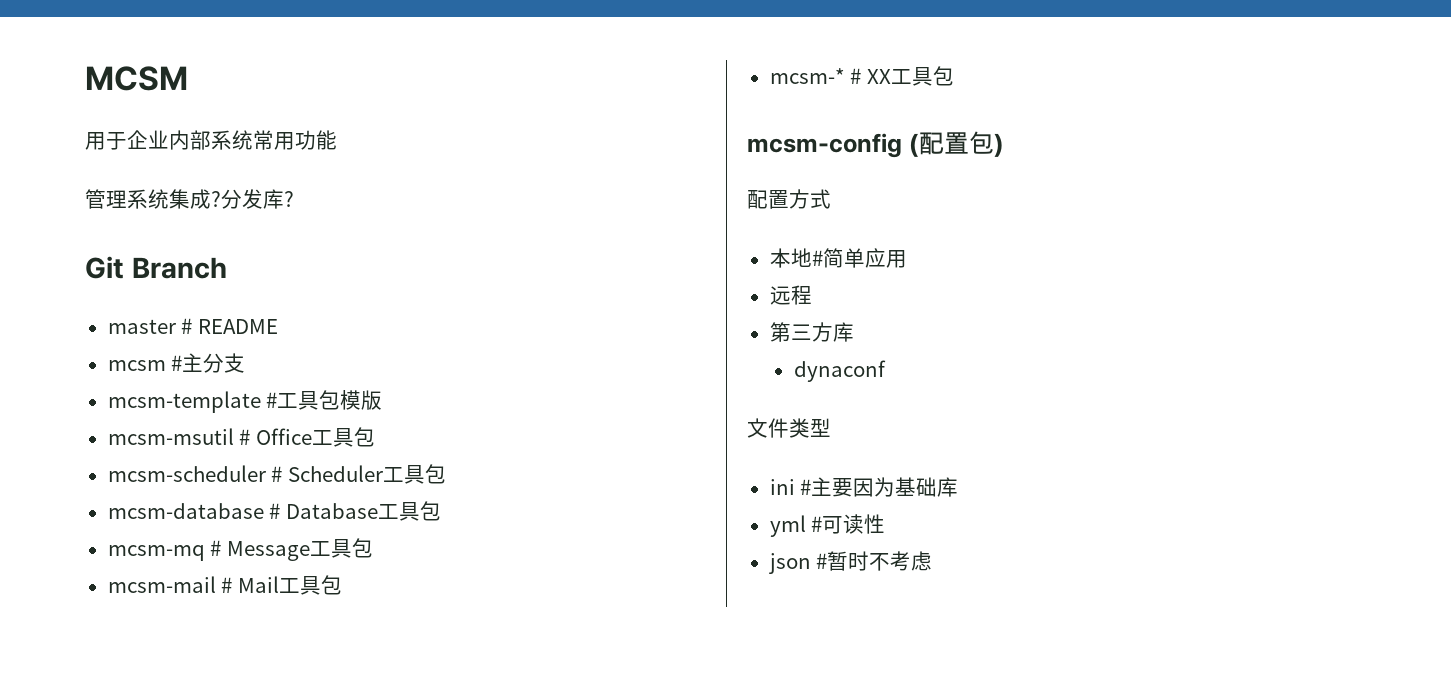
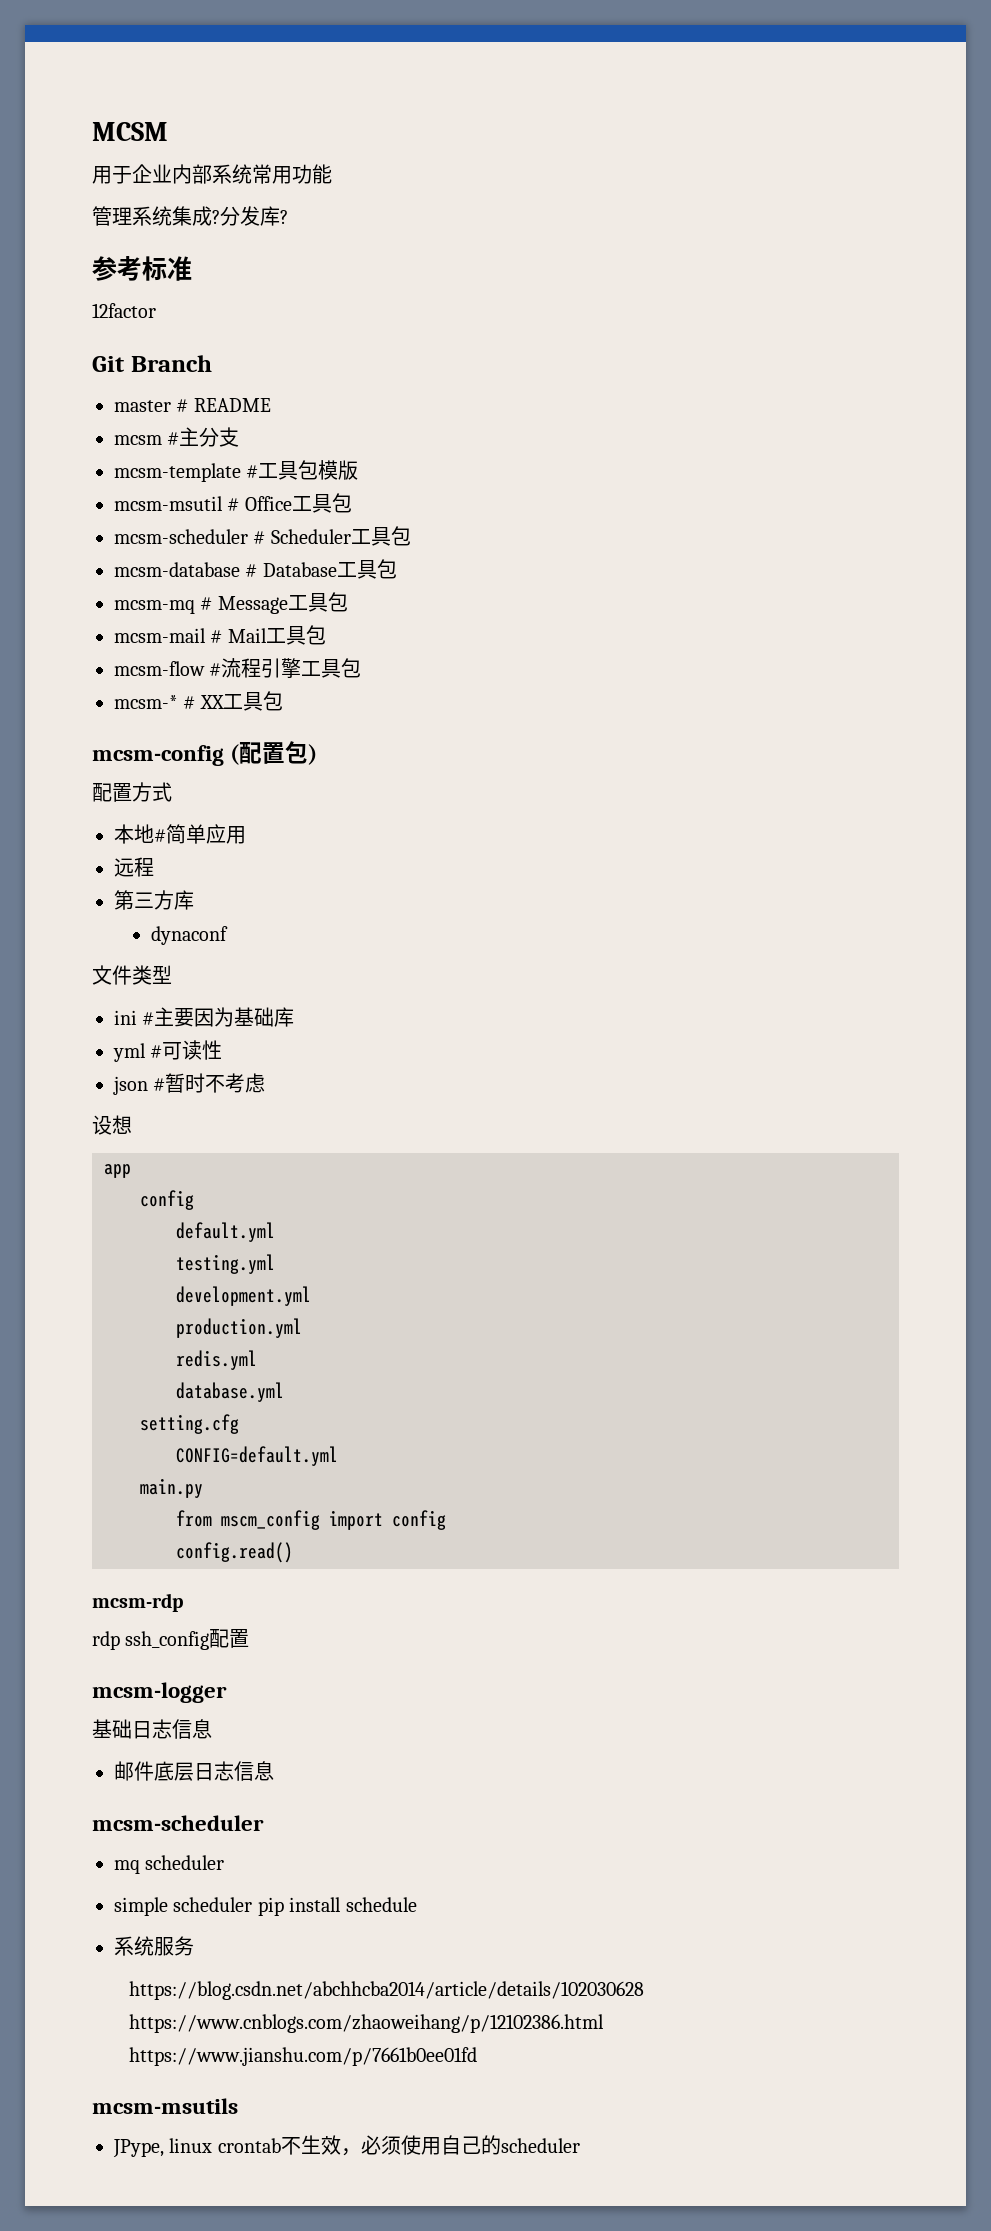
(294, 199) none -> [92,256,192,281] [92,303,156,318] // 参考标准 // 12factor
(342, 585) none -> [114,658,362,678] // mcsm-flow #流程引擎工具包
(933, 561) none -> [92,1115,132,1135] [104,1164,131,1178] [140,1190,194,1210] [176,1222,275,1242] [176,1254,275,1274] [176,1286,311,1306] [176,1318,302,1338] [176,1350,257,1370] [176,1382,284,1402] [140,1414,239,1434] [176,1446,338,1466] [140,1478,203,1498] [176,1510,446,1530] [176,1542,293,1563] [92,1593,183,1612] [92,1629,250,1650] [92,1682,227,1703] [92,1719,212,1739] [114,1761,274,1781] [92,1815,264,1831] [114,1855,225,1874] [114,1897,417,1916] [114,1936,194,1956] [129,1981,645,2000] [129,2014,605,2033] [129,2047,478,2066] [92,2098,238,2114] [113,2135,580,2158] // 设想 // app // config // default.yml // testing.yml // development.yml // production.yml // redis.yml // database.yml // setting.cfg // CONFIG=default.yml // main.py // from mscm_config import config // config.read() // mcsm-rdp // rdp ssh_config配置 // mcsm-logger // 基础日志信息 // 邮件底层日志信息 // mcsm-scheduler // mq scheduler // simple scheduler pip install schedule // 系统服务 // https://blog.csdn.net/abchhcba2014/article/details/102030628 https://www.cnblogs.com/zhaoweihang/p/12102386.html https://www.jianshu.com/p/7661b0ee01fd // mcsm-msutils // JPype, linux crontab不生效，必须使用自己的scheduler

